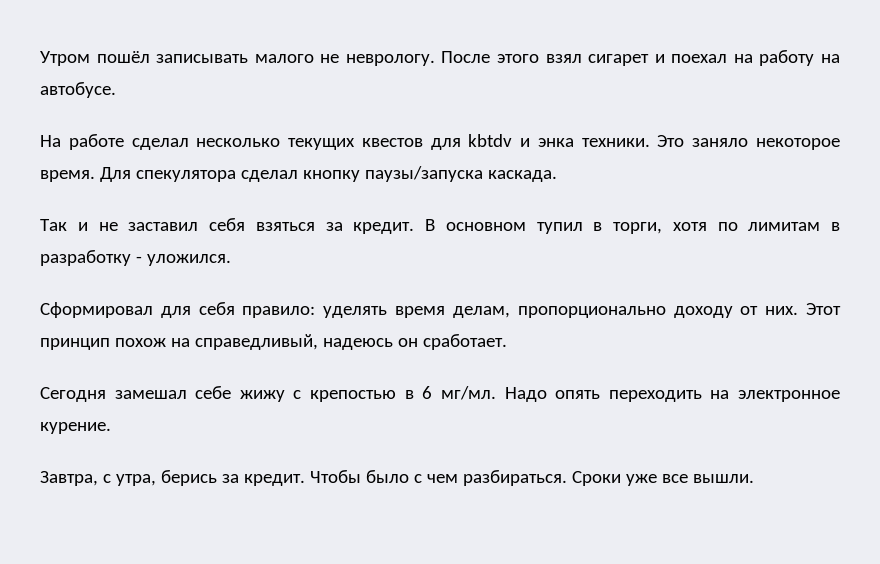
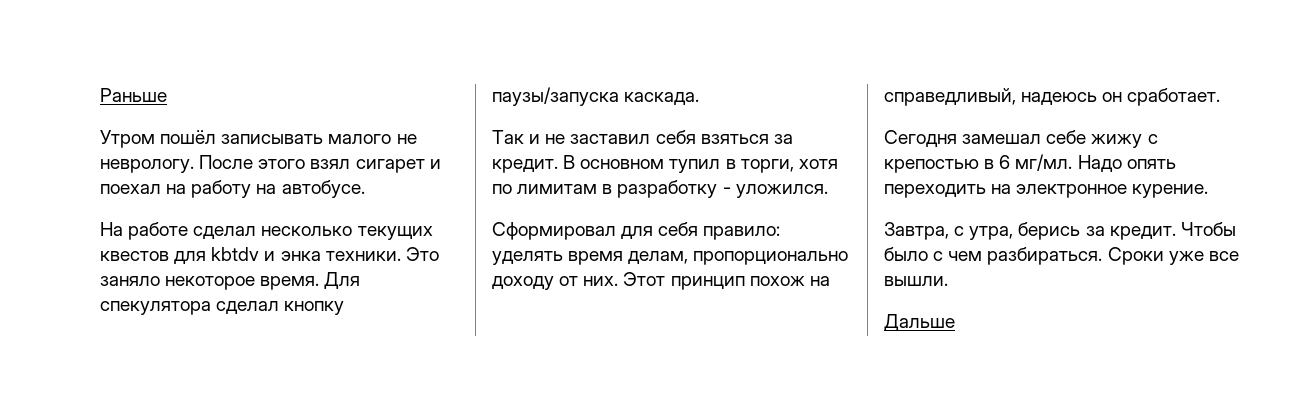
(40, 58) none -> [100,88,167,102] Раньше //
(754, 478) none -> [884,314,955,331] // Дальше

